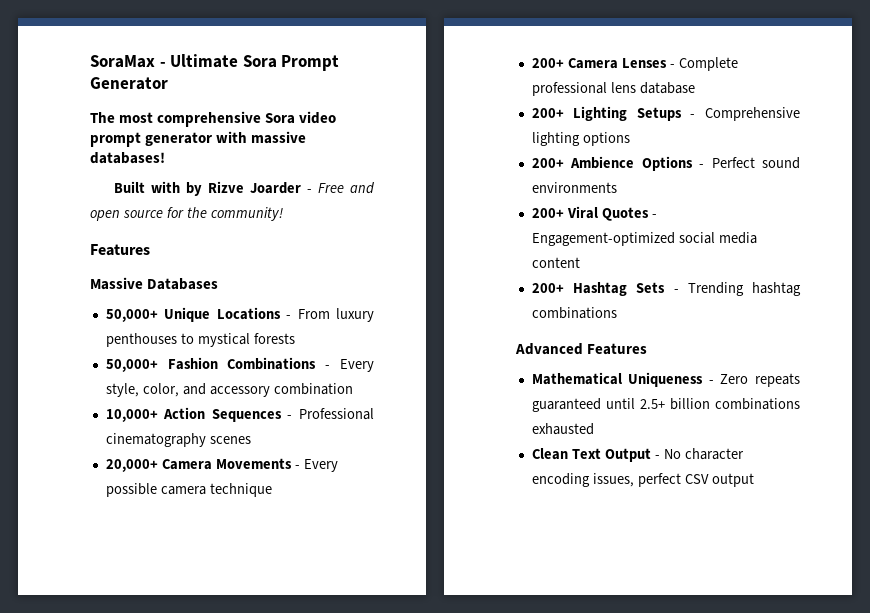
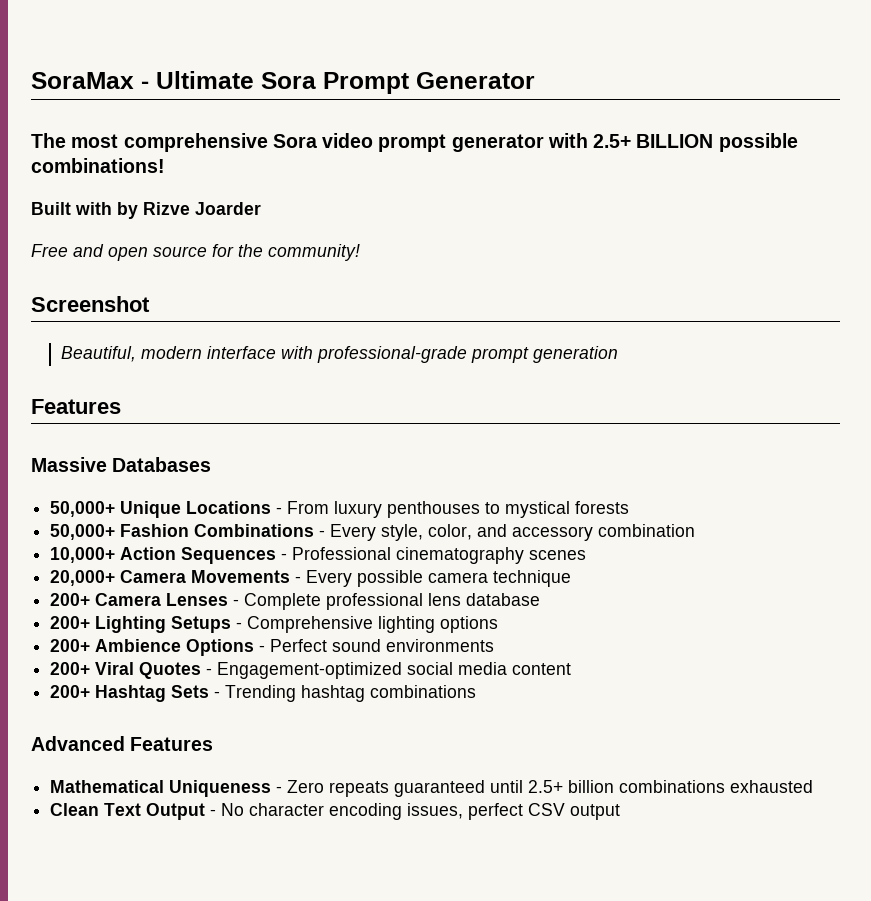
[251,131,307,144] [90,152,165,164] massive databases! -> [593,133,798,152] [31,158,165,173] 2.5+ BILLION possible combinations!
[307,189,313,193] - -> (261, 208) //
(283, 214) none -> [31,296,150,312] [61,346,619,363] // Screenshot // Beautiful, modern interface with professional-grade prompt generation

